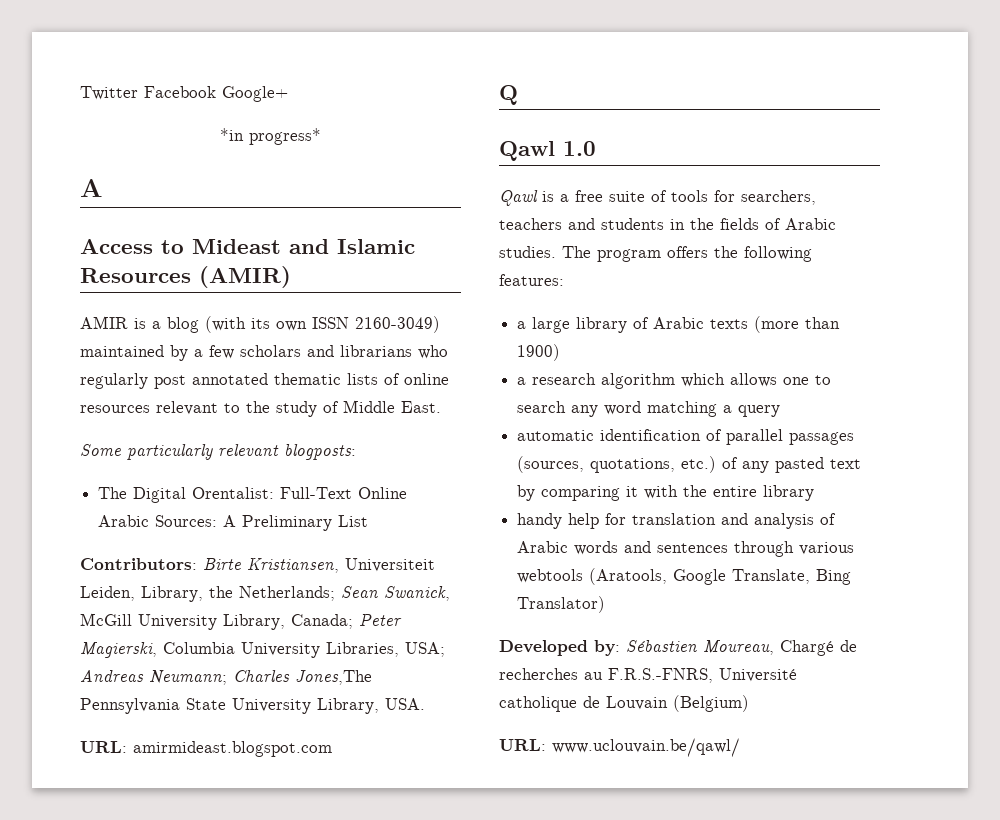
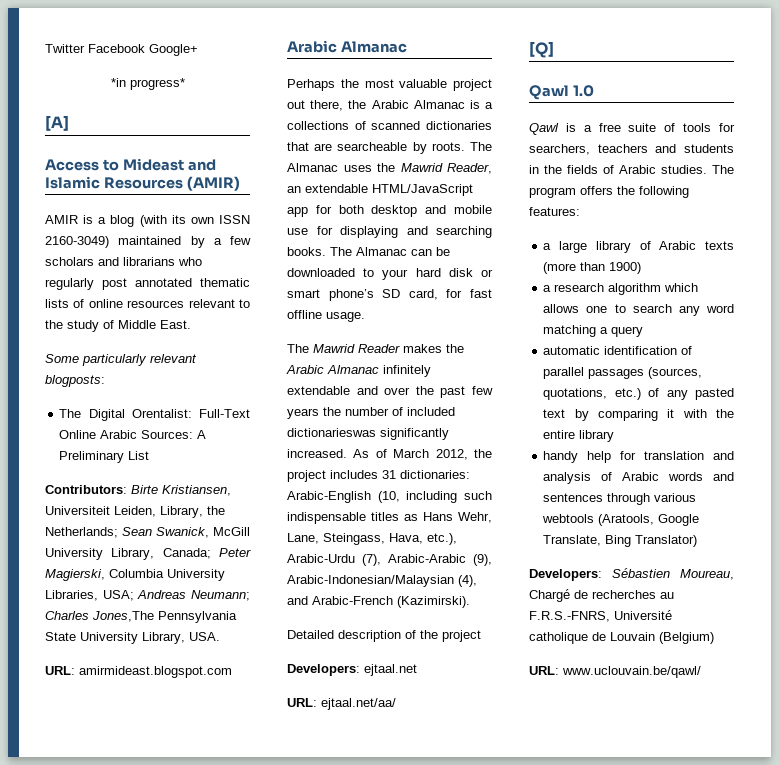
[80,179,103,197] A -> [45,115,69,131] [A]
[499,85,518,105] Q -> [287,40,407,53] [287,79,492,91] [287,100,493,111] [287,121,492,130] [287,142,492,154] [287,163,492,174] [287,184,473,196] [287,205,492,217] [287,226,492,238] [287,247,450,256] [287,268,493,280] [287,289,492,301] [287,310,365,322] [287,344,464,353] [286,365,431,377] [287,386,493,398] [287,407,455,419] [287,428,449,440] [287,449,492,460] [287,470,470,482] [287,491,492,503] [287,512,492,524] [287,533,457,545] [287,554,492,566] [287,575,477,587] [287,596,470,608] [287,630,481,642] [287,664,417,676] [287,698,396,710] [529,41,554,58] Arabic Almanac // Perhaps the most valuable project out there, the Arabic Almanac is a collections of scanned dictionaries that are searcheable by roots. The Almanac uses the Mawrid Reader, an extendable HTML/JavaScript app for both desktop and mobile use for displaying and searching books. The Almanac can be downloaded to your hard disk or smart phone’s SD card, for fast offline usage. // The Mawrid Reader makes the Arabic Almanac infinitely extendable and over the past few years the number of included dictionarieswas significantly increased. As of March 2012, the project includes 31 dictionaries: Arabic-English (10, including such indispensable titles as Hans Wehr, Lane, Steingass, Hava, etc.), Arabic-Urdu (7), Arabic-Arabic (9), Arabic-Indonesian/Malaysian (4), and Arabic-French (Kazimirski). // Detailed description of the project // Developers: ejtaal.net // URL: ejtaal.net/aa/ // [Q]
[499,640,620,656] Developed by: -> [529,569,602,581] Developers:

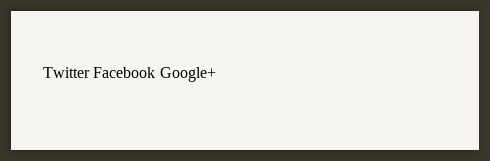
[110,78,185,90] [45,115,69,131] [45,158,216,171] [45,176,240,191] [45,215,250,227] [45,236,251,248] [45,257,202,266] [45,278,250,290] [45,299,250,308] [45,320,191,332] [45,354,197,366] [45,375,105,387] [59,409,250,421] [59,430,207,439] [59,451,150,463] [45,485,231,496] [45,506,225,518] [45,527,250,538] [45,548,251,560] [45,569,225,581] [45,590,250,601] [45,611,237,623] [45,632,220,644] [45,666,232,678] [287,40,407,53] [287,79,492,91] [287,100,493,111] [287,121,492,130] [287,142,492,154] [287,163,492,174] [287,184,473,196] [287,205,492,217] [287,226,492,238] [287,247,450,256] [287,268,493,280] [287,289,492,301] [287,310,365,322] [287,344,464,353] [286,365,431,377] [287,386,493,398] [287,407,455,419] [287,428,449,440] [287,449,492,460] [287,470,470,482] [287,491,492,503] [287,512,492,524] [287,533,457,545] [287,554,492,566] [287,575,477,587] [287,596,470,608] [287,630,481,642] [287,664,417,676] [287,698,396,710] [529,41,554,58] [529,85,594,100] [529,123,735,135] [529,144,734,155] [529,165,734,174] [529,186,689,198] [529,207,580,216] [543,241,734,253] [543,262,642,274] [543,283,699,295] [543,304,734,316] [543,325,644,337] [543,346,693,355] [543,367,703,379] [543,388,734,400] [543,409,734,421] [543,430,615,442] [543,451,734,463] [543,472,734,484] [543,493,697,505] [542,514,700,526] [543,535,698,547] [529,568,734,581] [529,589,674,602] [529,610,672,622] [529,632,714,644] [529,666,701,678] // *in progress* // [A] // Access to Mideast and Islamic Resources (AMIR) // AMIR is a blog (with its own ISSN 2160-3049) maintained by a few scholars and librarians who regularly post annotated thematic lists of online resources relevant to the study of Middle East. // Some particularly relevant blogposts: // The Digital Orentalist: Full-Text Online Arabic Sources: A Preliminary List // Contributors: Birte Kristiansen, Universiteit Leiden, Library, the Netherlands; Sean Swanick, McGill University Library, Canada; Peter Magierski, Columbia University Libraries, USA; Andreas Neumann; Charles Jones,The Pennsylvania State University Library, USA. // URL: amirmideast.blogspot.com // Arabic Almanac // Perhaps the most valuable project out there, the Arabic Almanac is a collections of scanned dictionaries that are searcheable by roots. The Almanac uses the Mawrid Reader, an extendable HTML/JavaScript app for both desktop and mobile use for displaying and searching books. The Almanac can be downloaded to your hard disk or smart phone’s SD card, for fast offline usage. // The Mawrid Reader makes the Arabic Almanac infinitely extendable and over the past few years the number of included dictionarieswas significantly increased. As of March 2012, the project includes 31 dictionaries: Arabic-English (10, including such indispensable titles as Hans Wehr, Lane, Steingass, Hava, etc.), Arabic-Urdu (7), Arabic-Arabic (9), Arabic-Indonesian/Malaysian (4), and Arabic-French (Kazimirski). // Detailed description of the project // Developers: ejtaal.net // URL: ejtaal.net/aa/ // [Q] // Qawl 1.0 // Qawl is a free suite of tools for searchers, teachers and students in the fields of Arabic studies. The program offers the following features: // a large library of Arabic texts (more than 1900) // a research algorithm which allows one to search any word matching a query // automatic identification of parallel passages (sources, quotations, etc.) of any pasted text by comparing it with the entire library // handy help for translation and analysis of Arabic words and sentences through various webtools (Aratools, Google Translate, Bing Translator) // Developers: Sébastien Moureau, Chargé de recherches au F.R.S.-FNRS, Université catholique de Louvain (Belgium) // URL: www.uclouvain.be/qawl/ -> (216, 74) none

